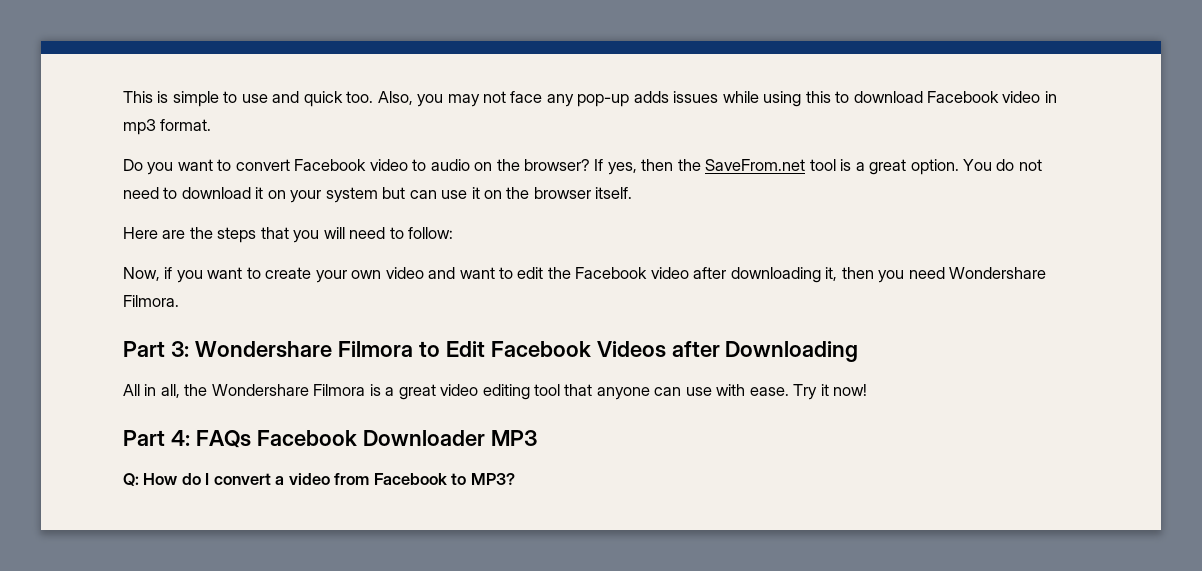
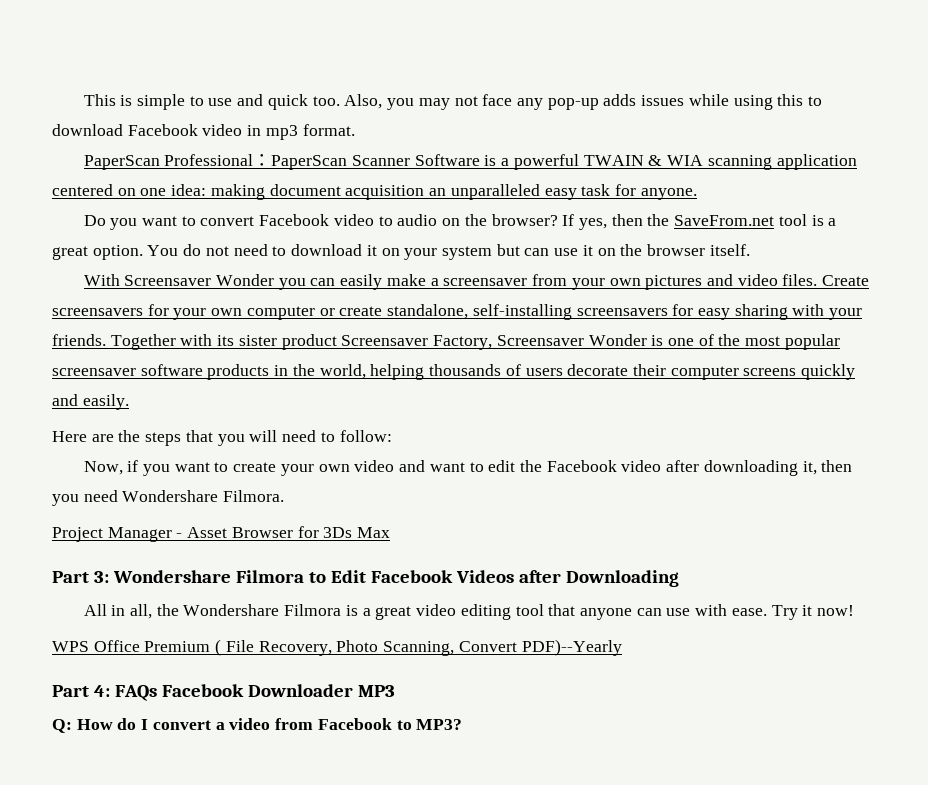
(212, 125) none -> [83,154,857,170] [52,184,697,200] // PaperScan Professional：PaperScan Scanner Software is a powerful TWAIN & WIA scanning application centered on one idea: making document acquisition an unparalleled easy task for anyone.
(633, 193) none -> [83,274,870,290] [52,304,863,320] [52,334,840,350] [52,364,856,380] [52,394,129,410] // With Screensaver Wonder you can easily make a screensaver from your own pictures and video files. Create screensavers for your own computer or create standalone, self-installing screensavers for easy sharing with your friends. Together with its sister product Screensaver Factory, Screensaver Wonder is one of the most popular screensaver software products in the world, helping thousands of users decorate their computer screens quickly and easily.
(179, 301) none -> [52,526,391,542] // Project Manager - Asset Browser for 3Ds Max
(868, 390) none -> [52,639,622,656] // WPS Office Premium ( File Recovery, Photo Scanning, Convert PDF)--Yearly

